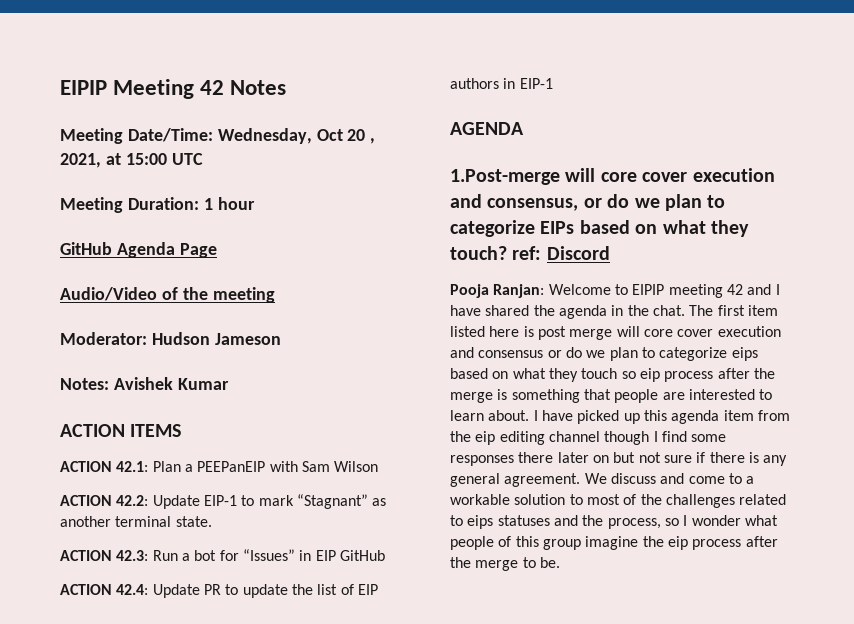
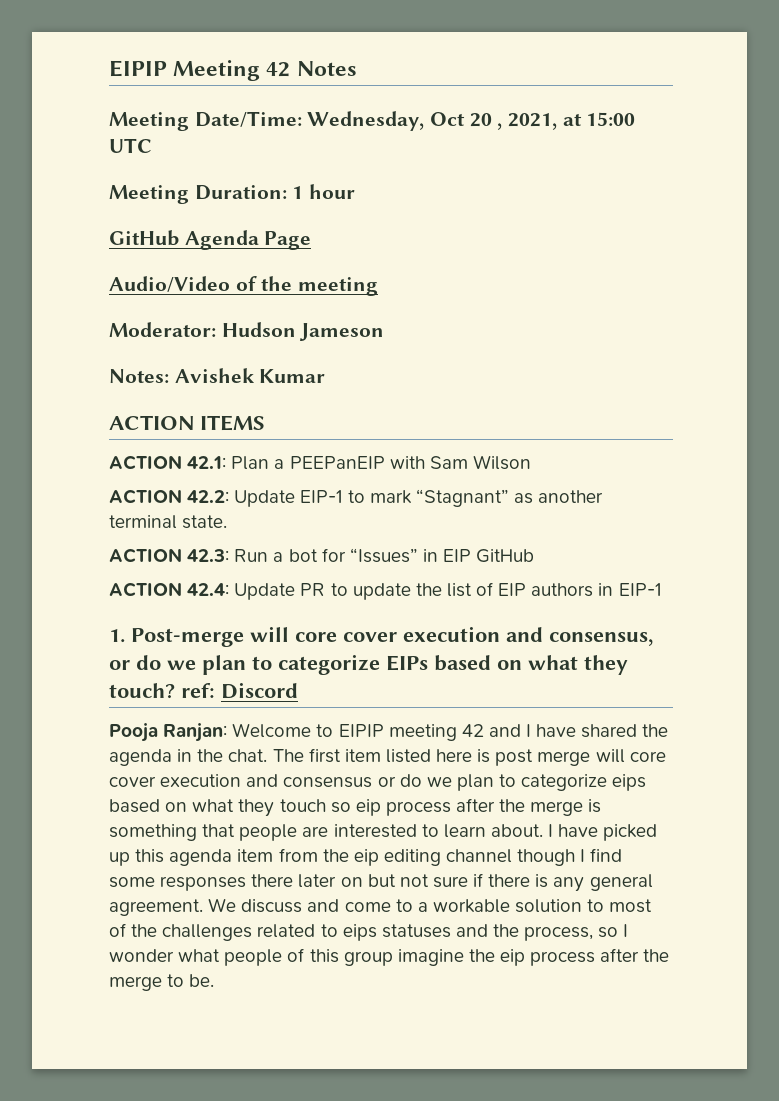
[450,122,524,135] [450,169,560,185] AGENDA // 1.Post-merge -> [109,628,244,647] 1. Post-merge

